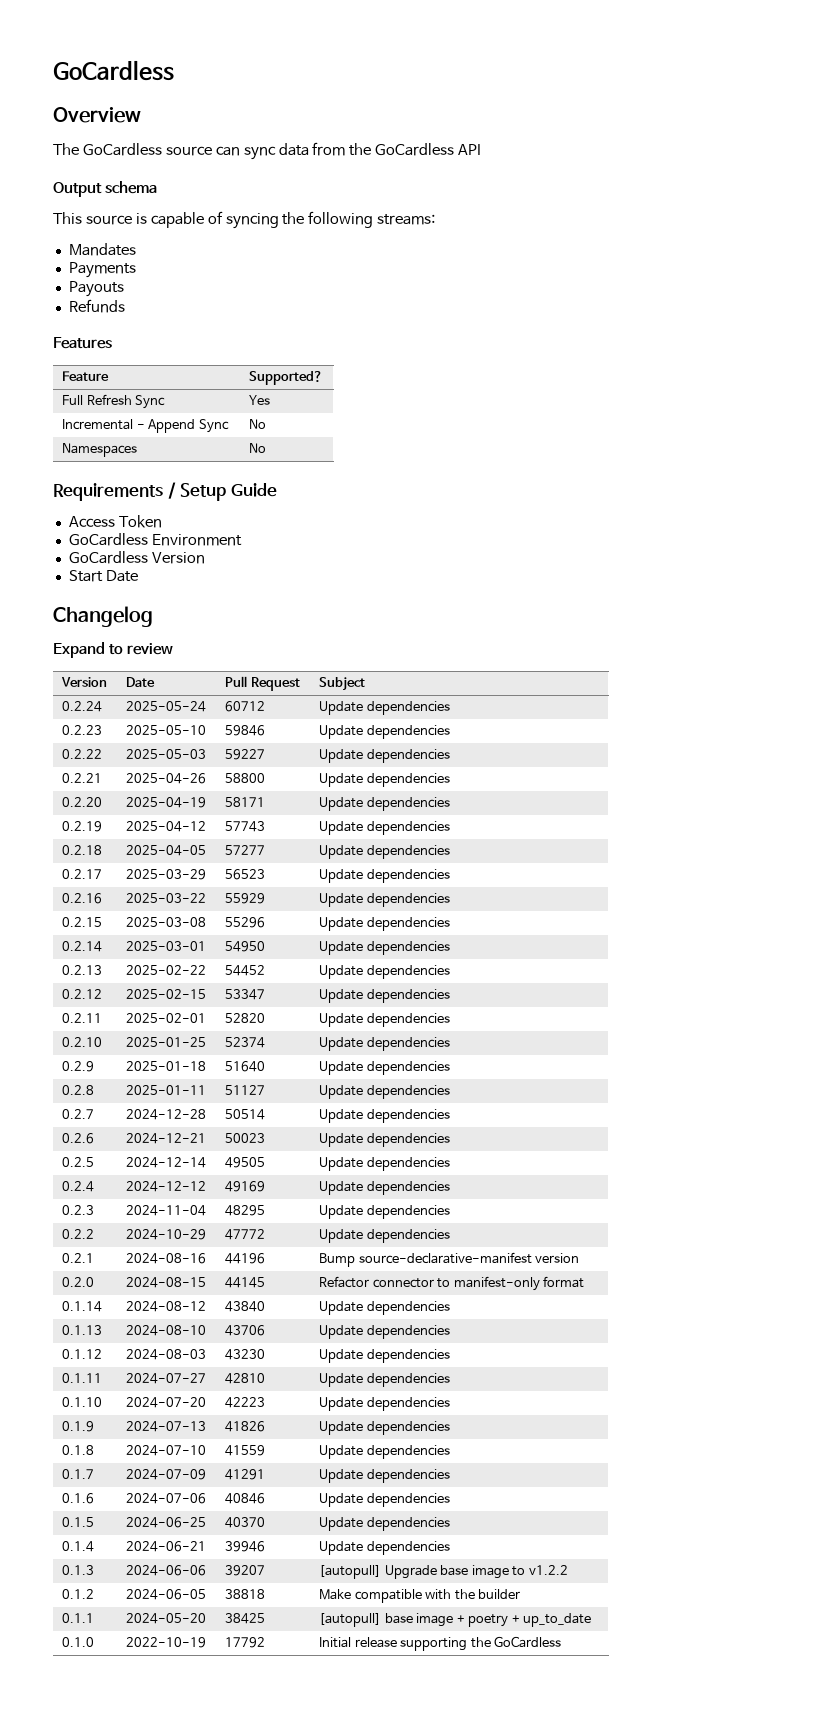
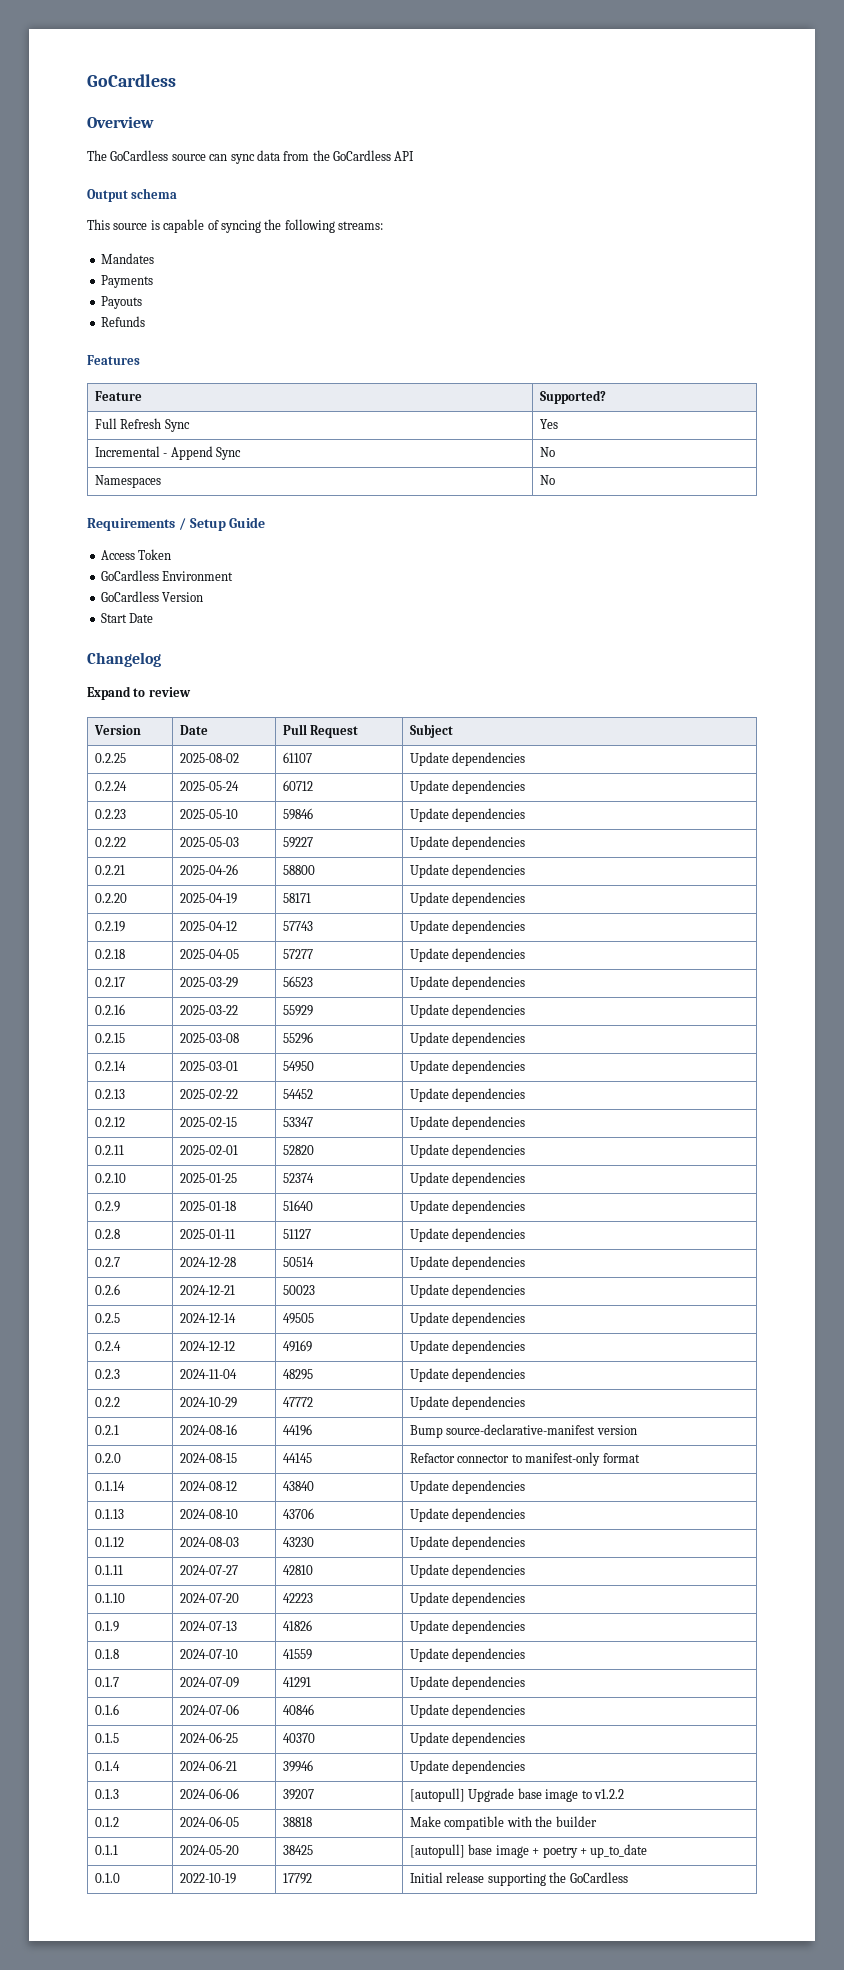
(366, 684) none -> [95,753,127,763] [180,753,240,763] [283,752,313,763] [410,752,526,766] // 0.2.25 | 2025-08-02 | 61107 | Update dependencies

